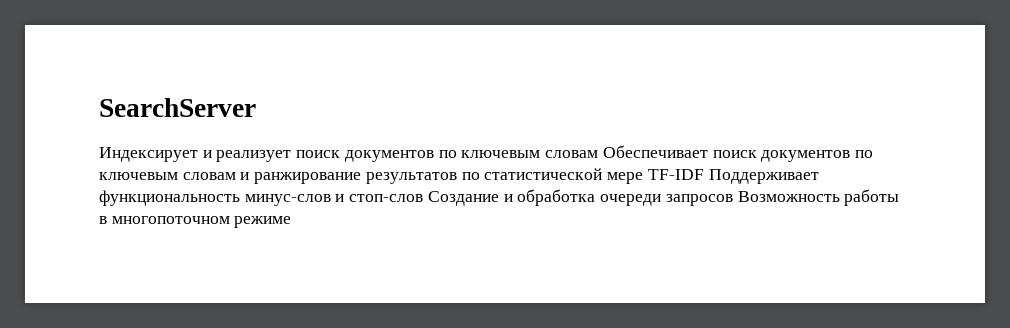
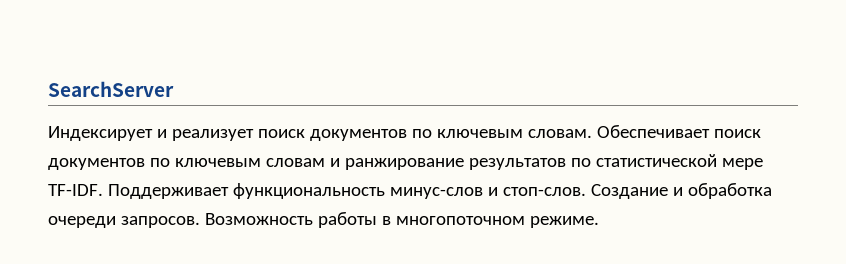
[545,150,599,158] словам -> [527,129,592,138] словам.
[647,169,704,180] TF-IDF -> [48,184,103,196] TF-IDF.
[349,194,424,202] стоп-слов -> [502,187,586,196] стоп-слов.
[665,194,733,206] запросов -> [120,216,200,228] запросов.
[234,216,292,228] режиме -> [529,216,599,228] режиме.

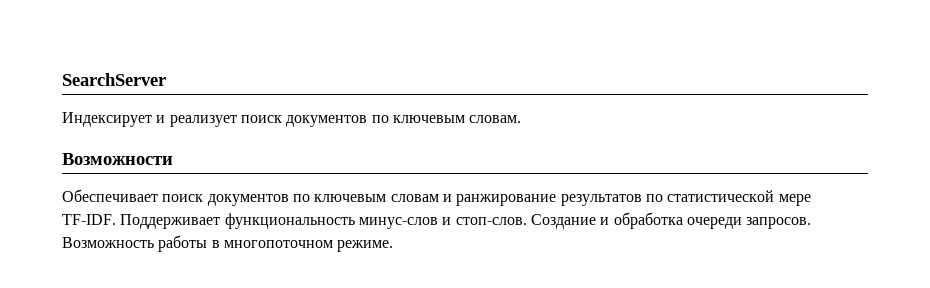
(592, 133) none -> [62,153,173,165] // Возможности //

